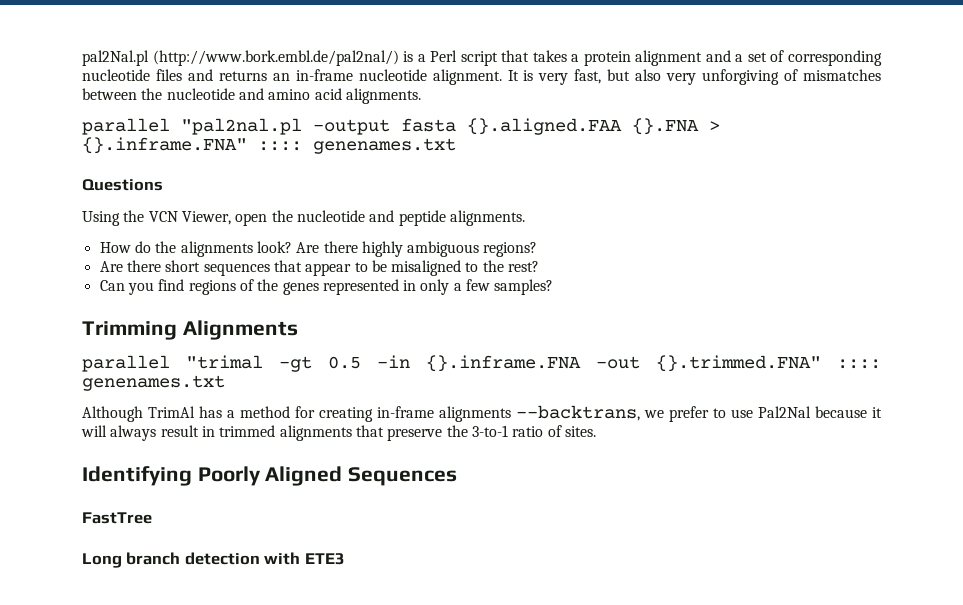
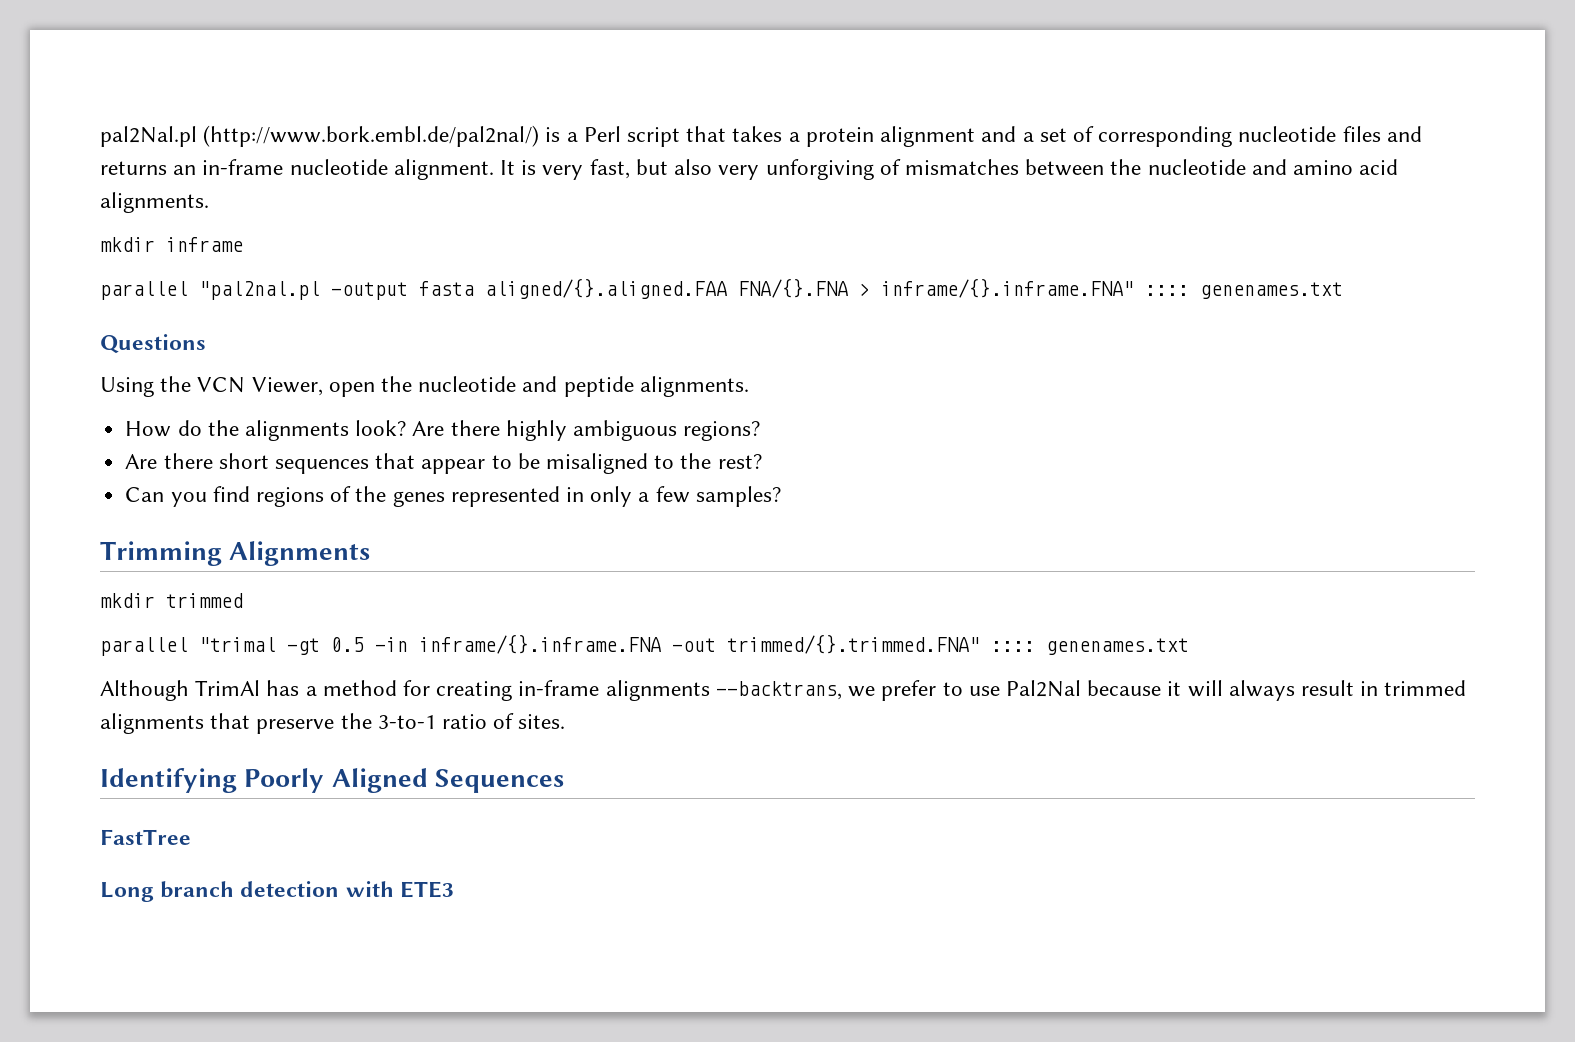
(421, 96) none -> [100,237,243,252] // mkdir inframe
[467,118,720,135] [82,137,247,154] {}.aligned.FAA {}.FNA > {}.inframe.FNA" -> [485,278,1134,299] aligned/{}.aligned.FAA FNA/{}.FNA > inframe/{}.inframe.FNA"
(298, 330) none -> [100,593,243,608] // mkdir trimmed
[426,355,821,372] {}.inframe.FNA -out {}.trimmed.FNA" -> [419,634,980,654] inframe/{}.inframe.FNA -out trimmed/{}.trimmed.FNA"

